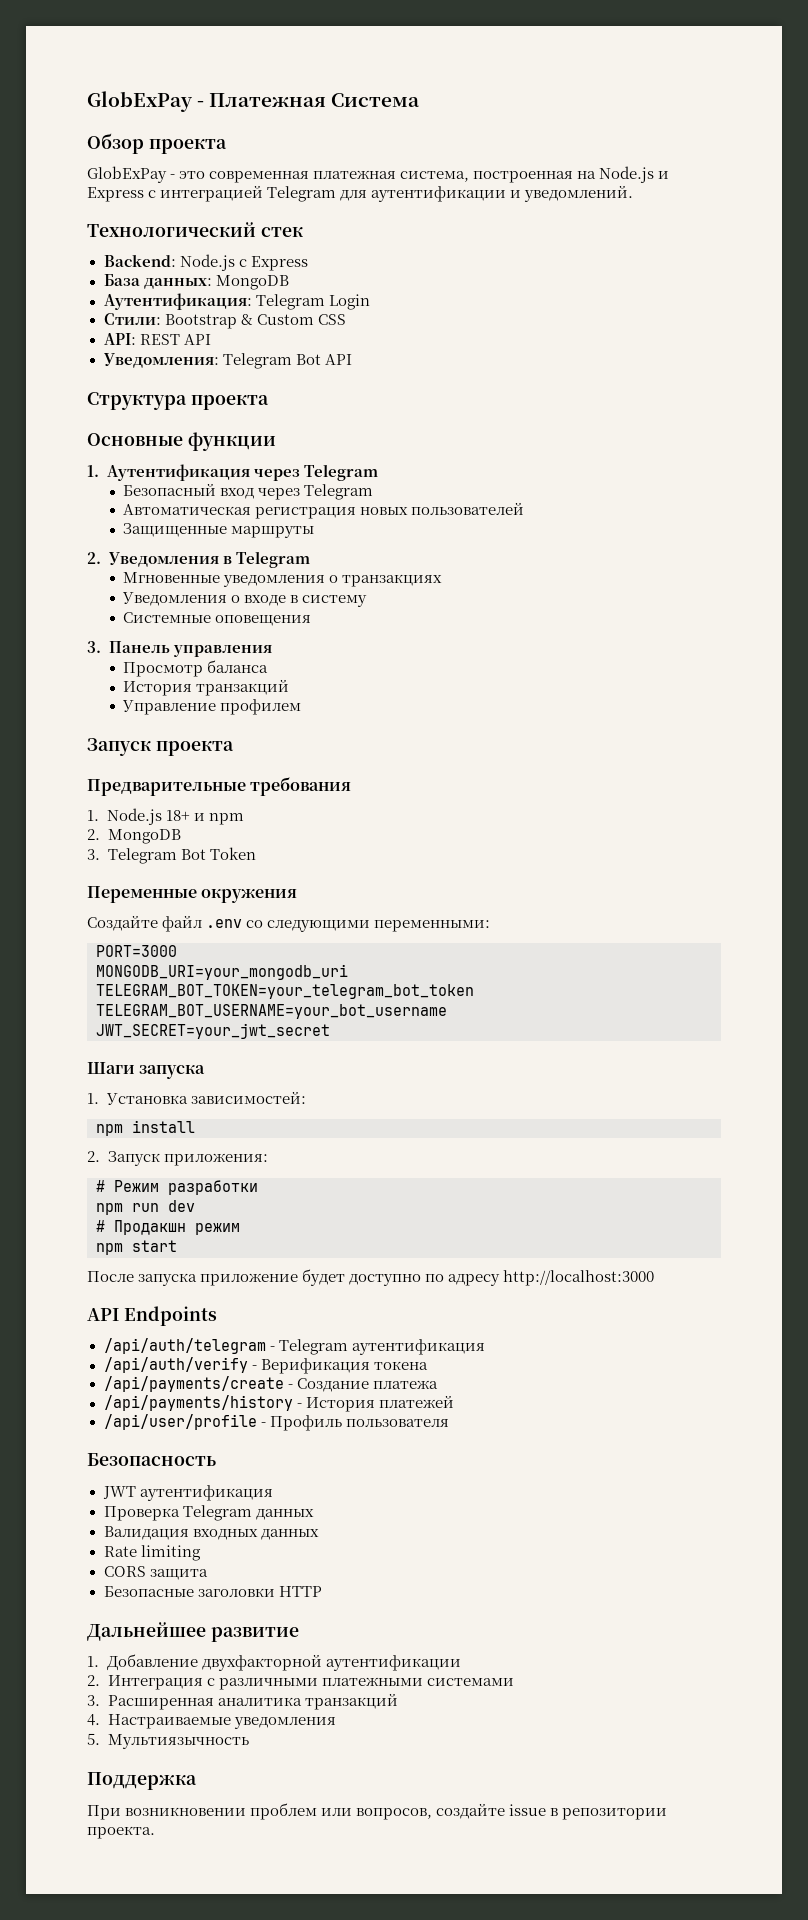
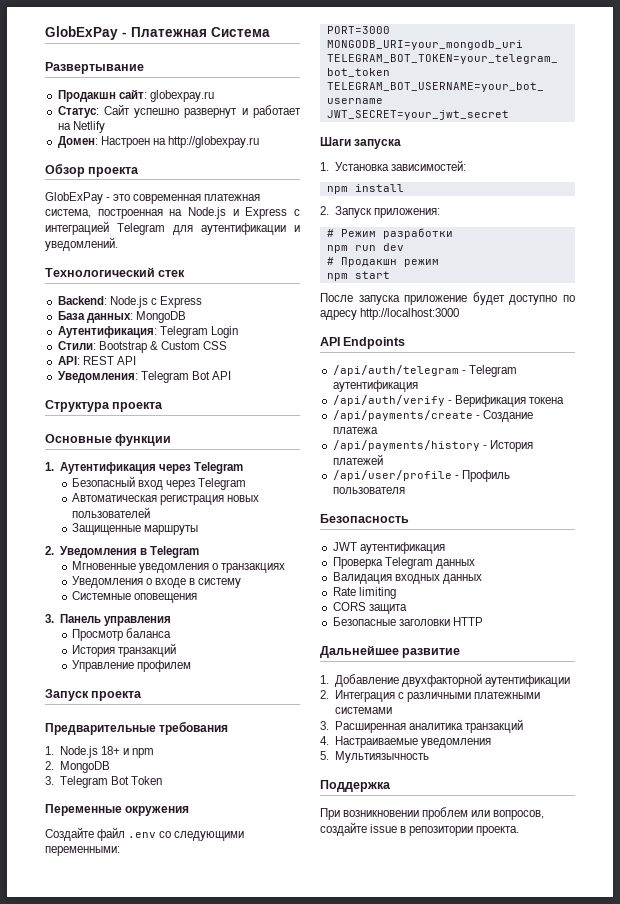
(421, 100) none -> [45,62,144,74] [57,89,214,102] [57,104,301,118] [57,121,105,133] [57,136,259,148] // Развертывание // Продакшн сайт: globexpay.ru // Статус: Сайт успешно развернут и работает на Netlify // Домен: Настроен на http://globexpay.ru

